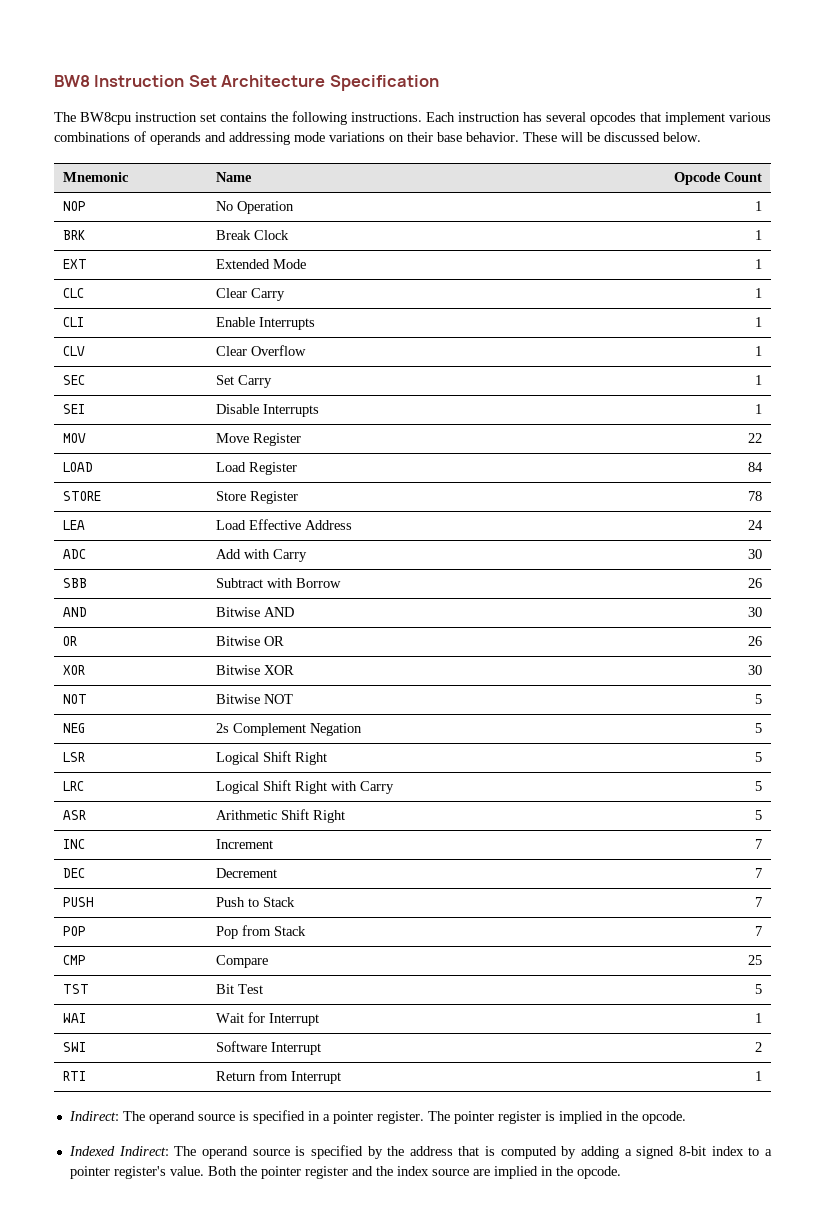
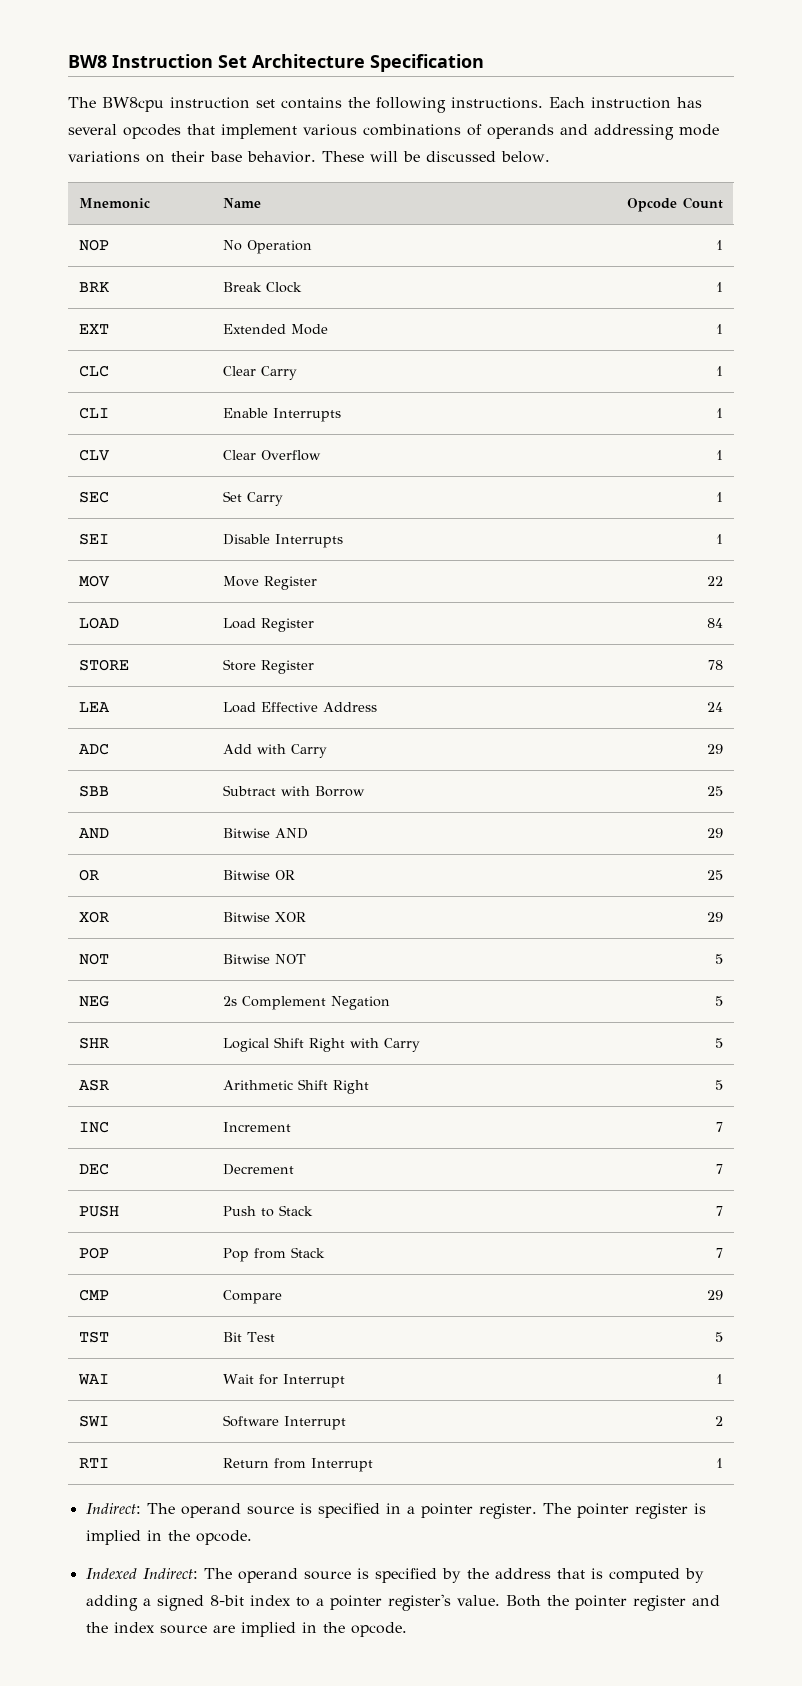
[747,549,762,559] 30 -> [707,744,724,754] 29
[747,578,762,588] 26 -> [707,786,724,796] 25
[747,607,762,617] 30 -> [707,828,724,838] 29
[747,636,762,646] 26 -> [707,870,724,880] 25
[747,665,762,675] 30 -> [707,912,724,922] 29
[63,752,86,762] [216,751,328,765] [754,752,762,762] [63,781,85,791] LSR | Logical Shift Right | 5 // LRC -> [78,1037,109,1049] SHR
[747,955,762,965] 25 -> [707,1290,724,1300] 29

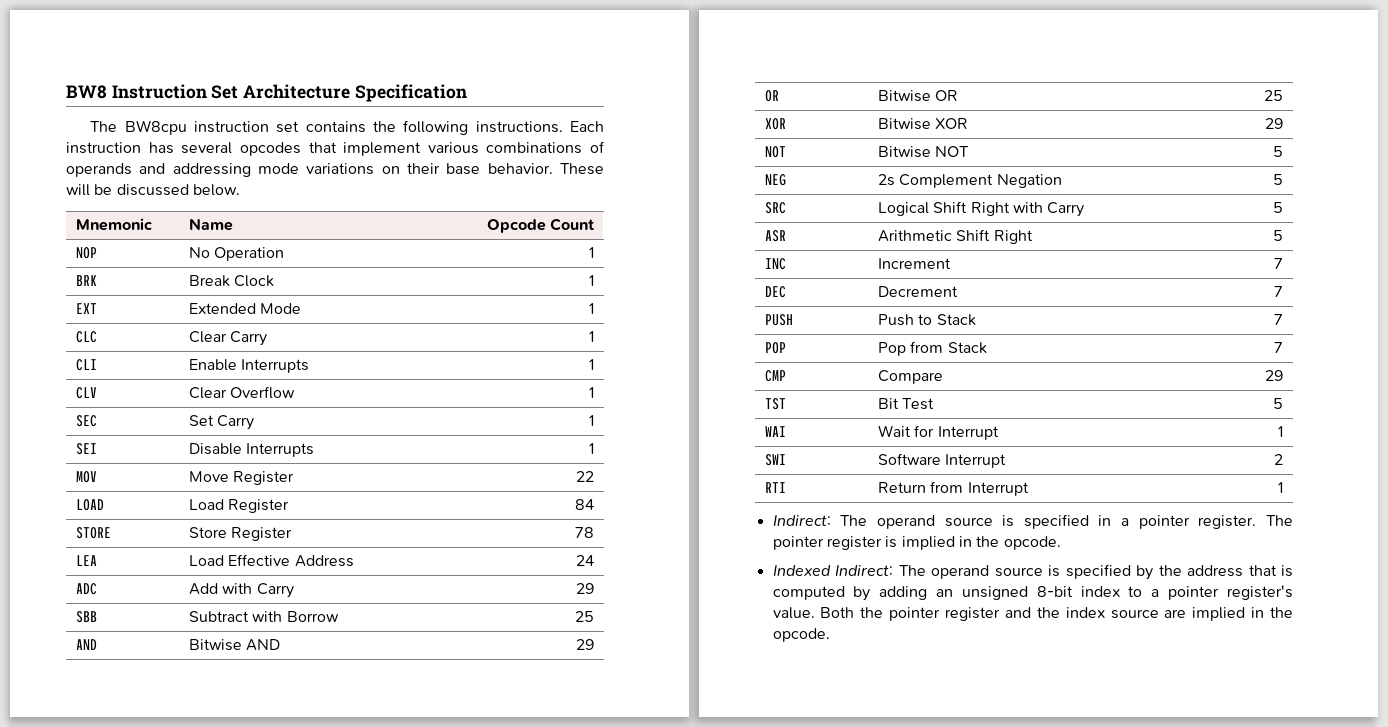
[78,1037,109,1049] SHR -> [764,202,786,214] SRC
[142,1595,204,1611] a signed -> [936,586,1028,600] an unsigned

